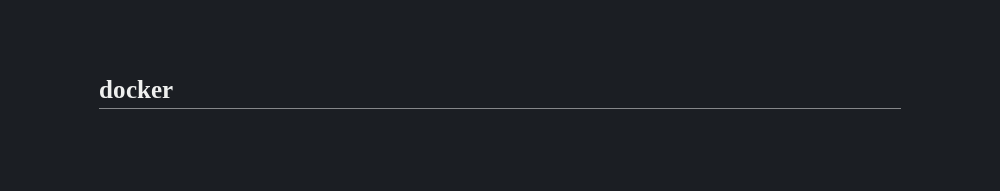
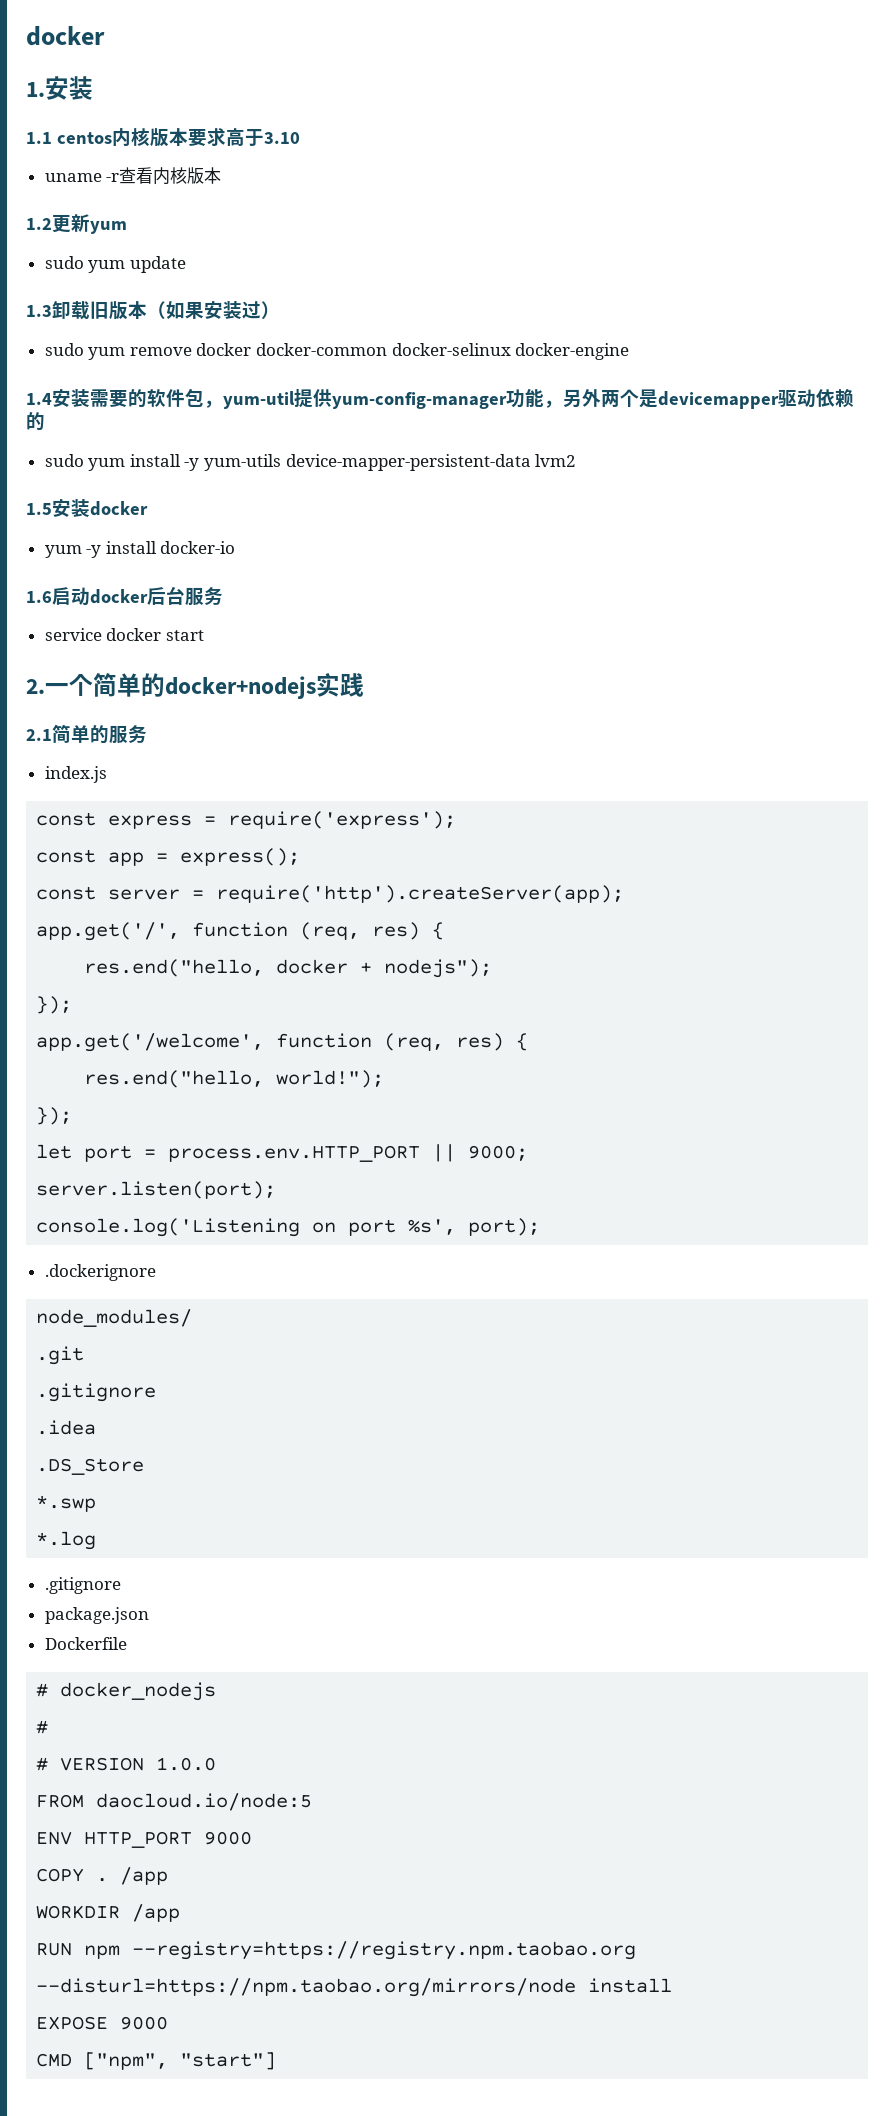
[99,80,173,98] docker -> [26,26,105,46] [26,76,93,100] [26,127,300,147] [44,167,222,185] [26,214,127,234] [44,256,186,273] [26,301,280,320] [44,343,630,360] [26,388,854,409] [26,412,45,431] [44,454,577,471] [26,499,148,517] [44,541,236,558] [26,586,223,606] [44,628,204,641] [26,673,364,699] [26,724,147,744] [44,766,107,783] [36,811,457,829] [36,848,301,866] [36,885,625,903] [36,922,445,941] [84,959,493,978] [36,996,73,1014] [36,1033,529,1052] [84,1070,385,1088] [36,1107,73,1125] [36,1144,529,1162] [36,1181,277,1199] [36,1218,541,1237] [44,1264,156,1281] [36,1309,193,1327] [36,1346,85,1365] [36,1383,157,1402] [36,1420,97,1435] [36,1458,145,1475] [36,1495,97,1512] [36,1531,97,1550] [44,1577,121,1594] [44,1607,149,1624] [44,1637,127,1650] [36,1682,217,1701] [36,1720,49,1734] [36,1757,217,1771] [36,1793,313,1811] [36,1831,253,1848] [36,1867,169,1885] [36,1904,181,1922] [36,1941,637,1960] [36,1978,673,1997] [36,2016,169,2030] [36,2052,277,2070] docker // 1.安装 // 1.1 centos内核版本要求高于3.10 // uname -r查看内核版本 // 1.2更新yum // sudo yum update // 1.3卸载旧版本（如果安装过） // sudo yum remove docker docker-common docker-selinux docker-engine // 1.4安装需要的软件包，yum-util提供yum-config-manager功能，另外两个是devicemapper驱动依赖的 // sudo yum install -y yum-utils device-mapper-persistent-data lvm2 // 1.5安装docker // yum -y install docker-io // 1.6启动docker后台服务 // service docker start // 2.一个简单的docker+nodejs实践 // 2.1简单的服务 // index.js // const express = require('express'); // const app = express(); // const server = require('http').createServer(app); // app.get('/', function (req, res) { // res.end("hello, docker + nodejs"); // }); // app.get('/welcome', function (req, res) { // res.end("hello, world!"); // }); // let port = process.env.HTTP_PORT || 9000; // server.listen(port); // console.log('Listening on port %s', port); // .dockerignore // node_modules/ // .git // .gitignore // .idea // .DS_Store // *.swp // *.log // .gitignore // package.json // Dockerfile // # docker_nodejs // # // # VERSION 1.0.0 // FROM daocloud.io/node:5 // ENV HTTP_PORT 9000 // COPY . /app // WORKDIR /app // RUN npm --registry=https://registry.npm.taobao.org --disturl=https://npm.taobao.org/mirrors/node install // EXPOSE 9000 // CMD ["npm", "start"]

